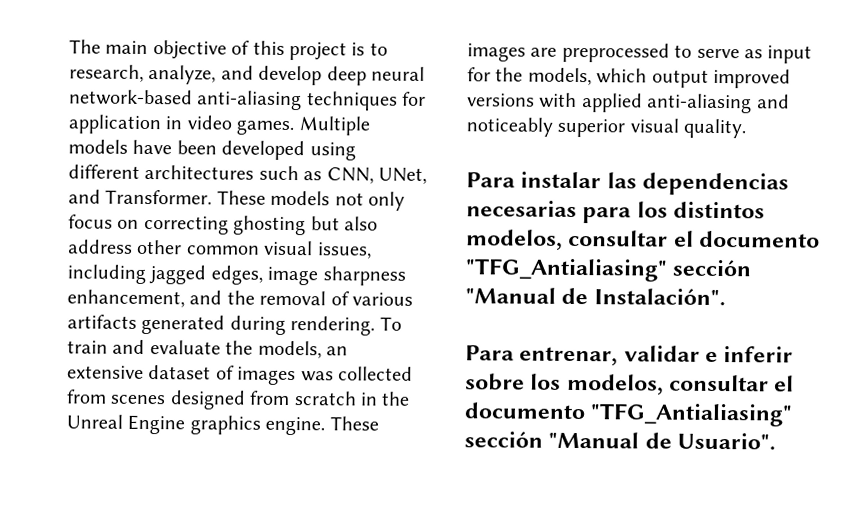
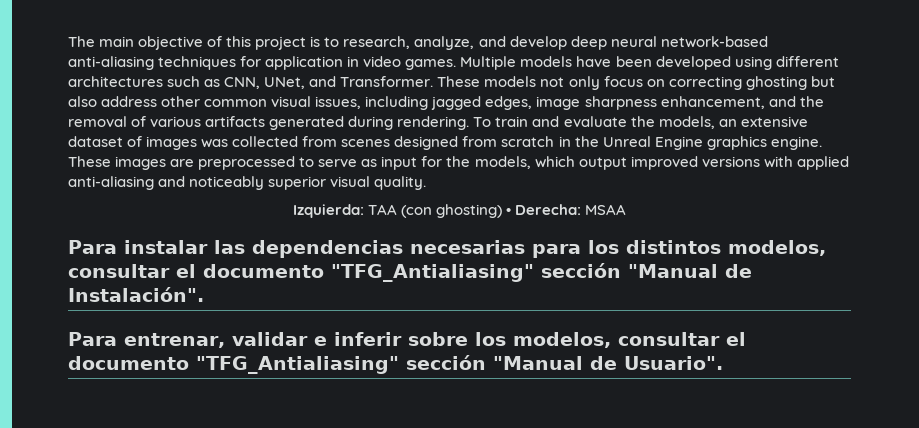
(747, 128) none -> [292,204,627,218] // Izquierda: TAA (con ghosting) • Derecha: MSAA

